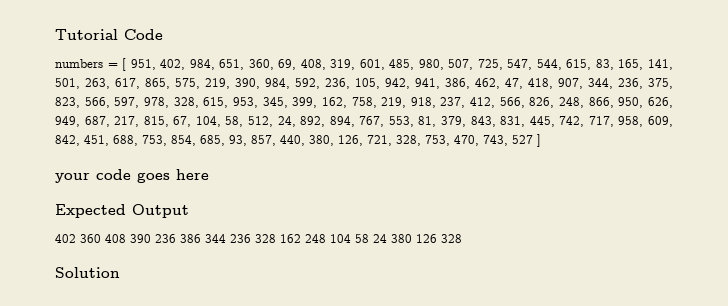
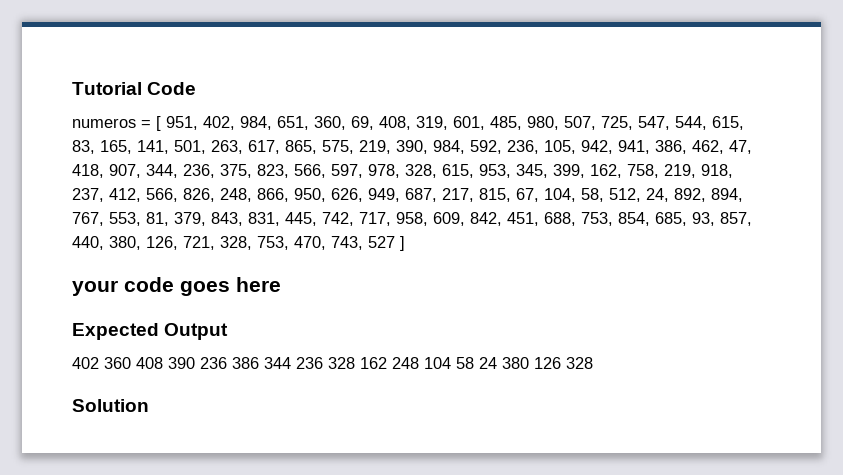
[55,59,103,68] numbers -> [72,118,136,128] numeros

